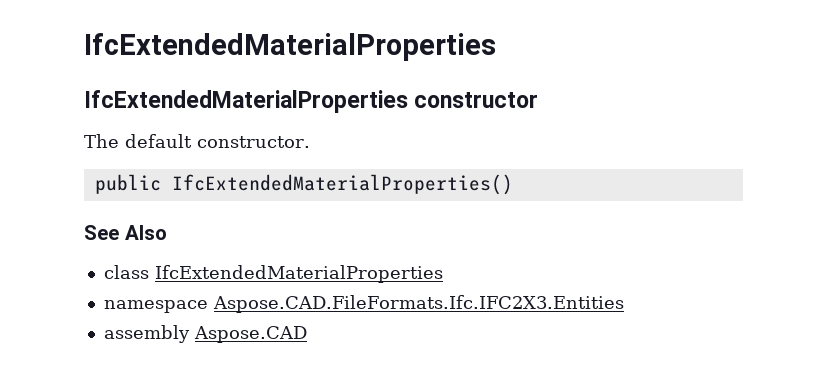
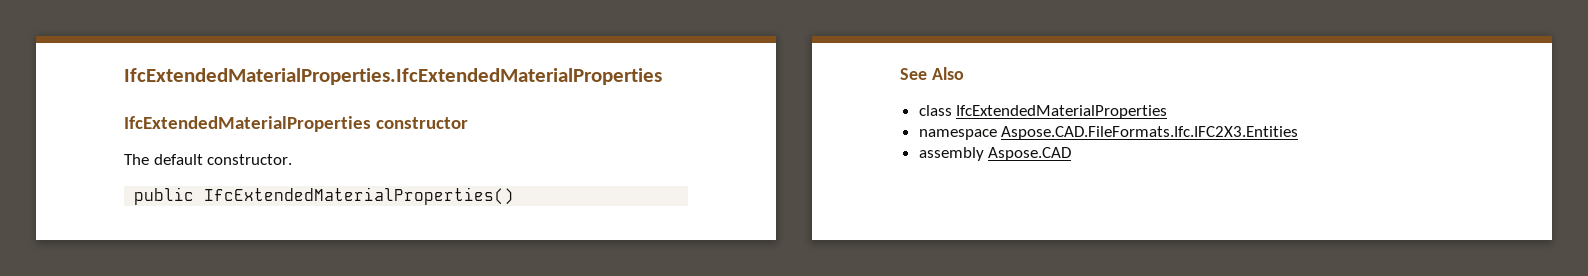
[84,33,496,61] IfcExtendedMaterialProperties -> [124,68,662,85] IfcExtendedMaterialProperties.IfcExtendedMaterialProperties

